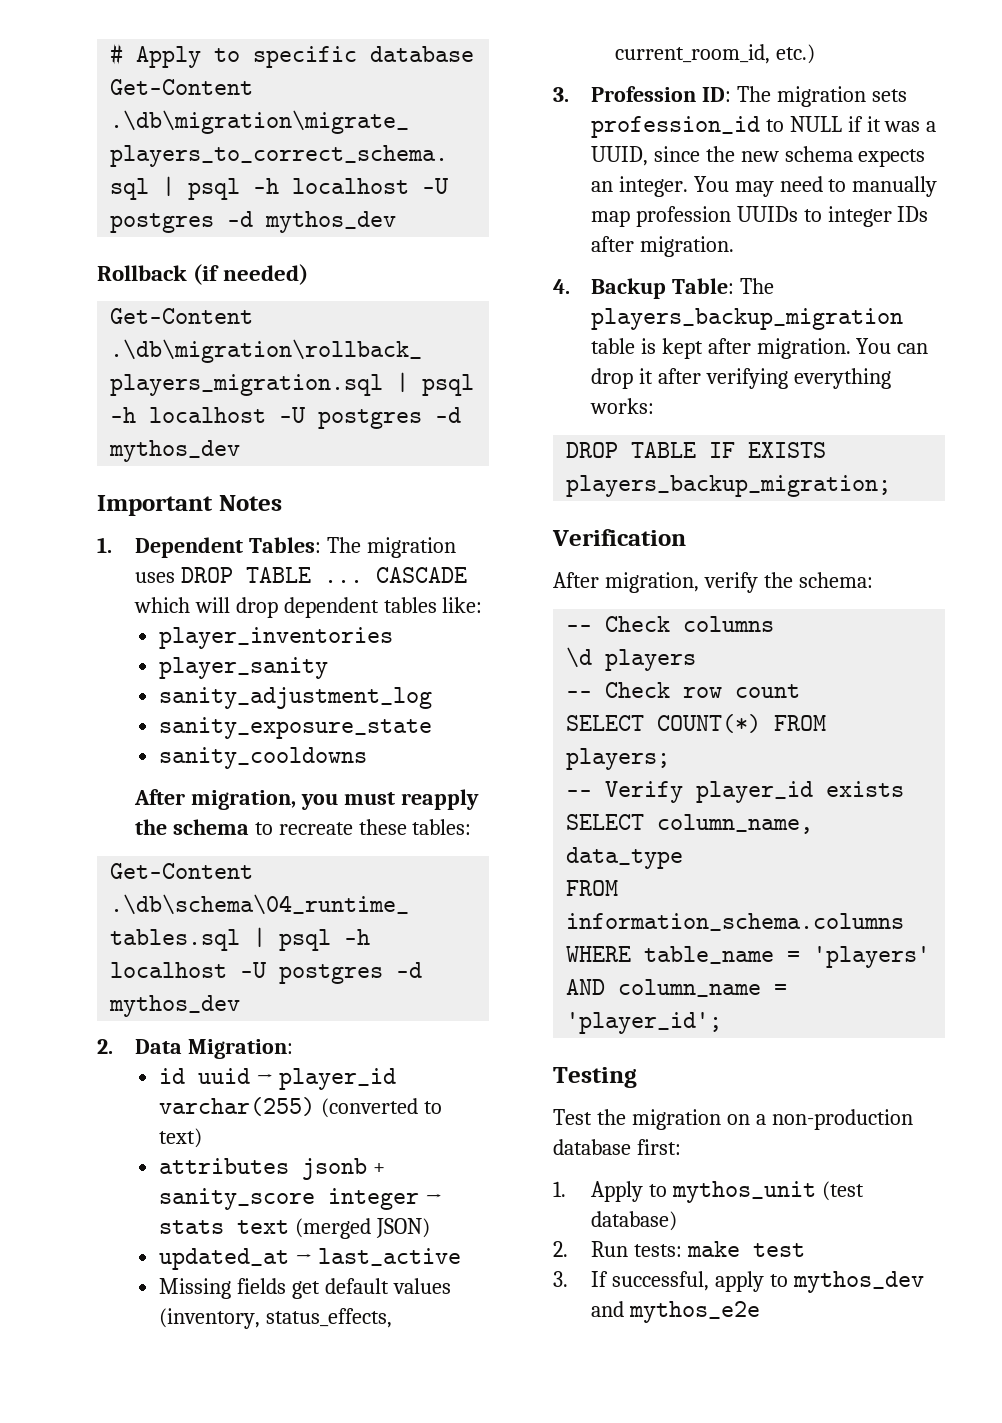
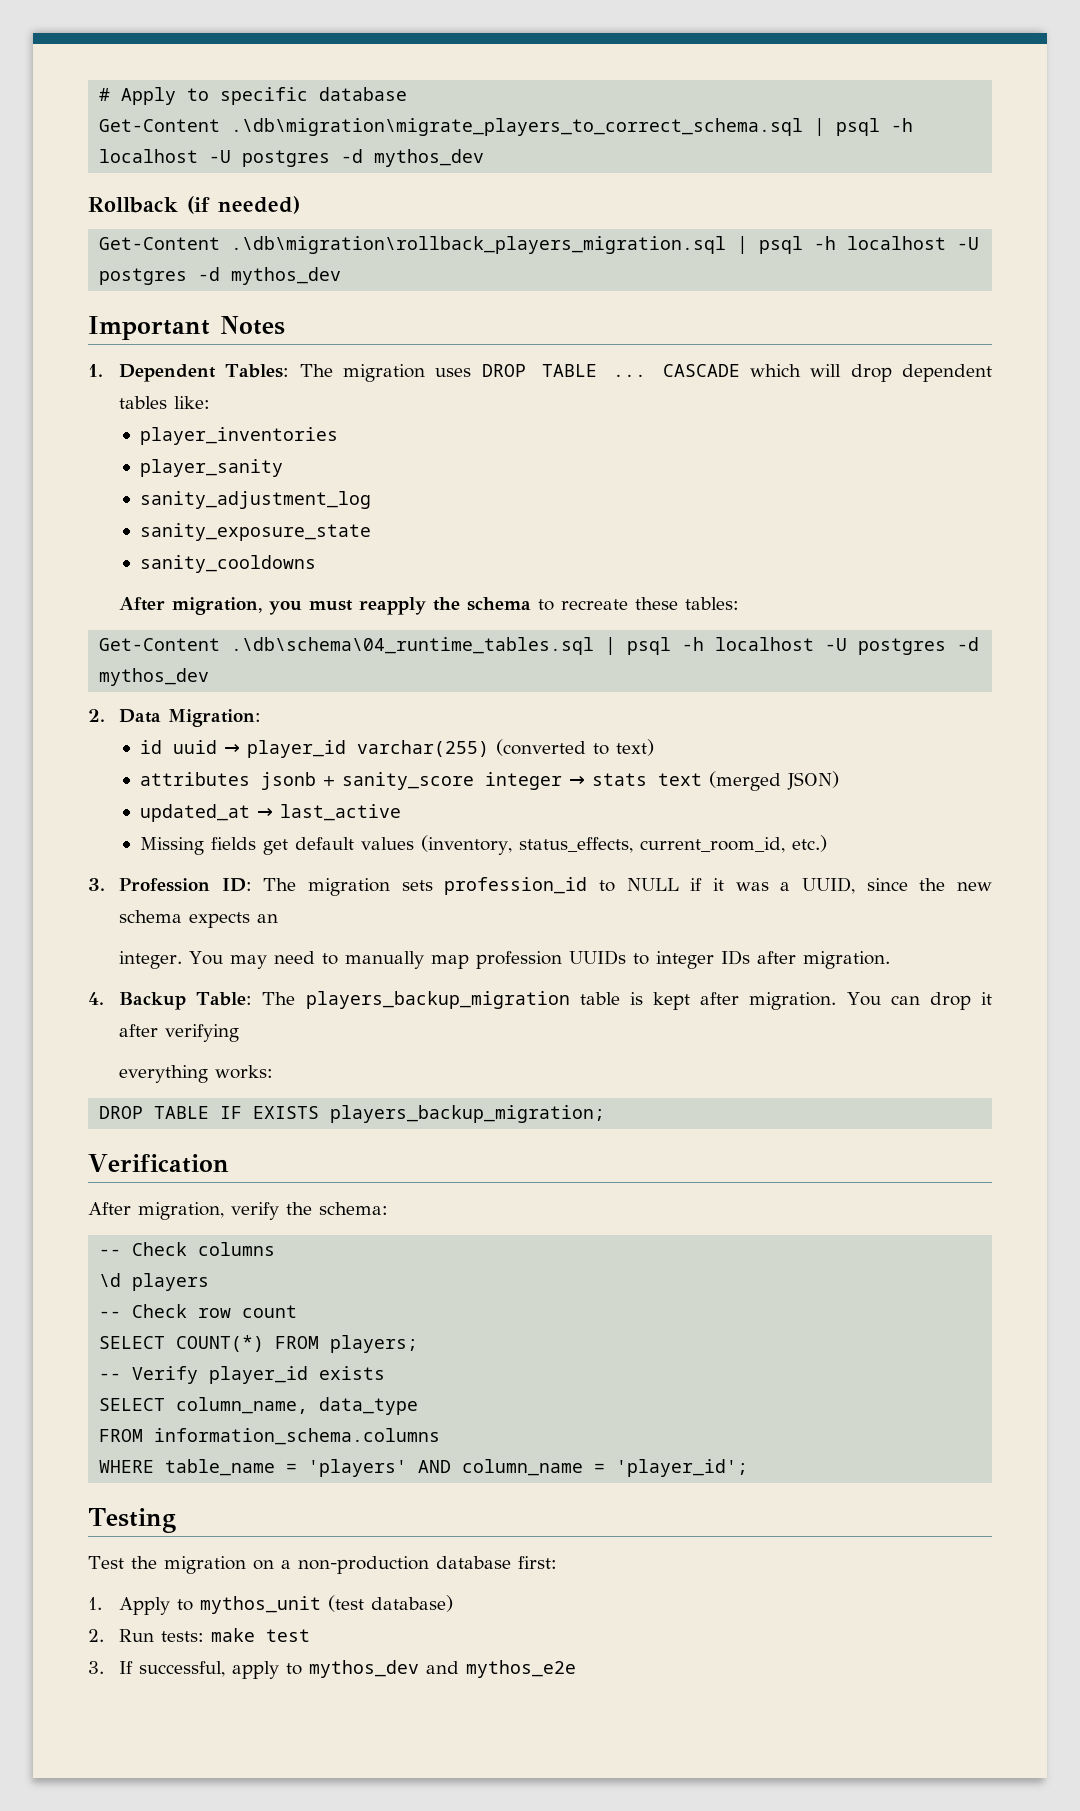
(613, 186) none -> (279, 918) //
(788, 378) none -> (240, 1033) //

